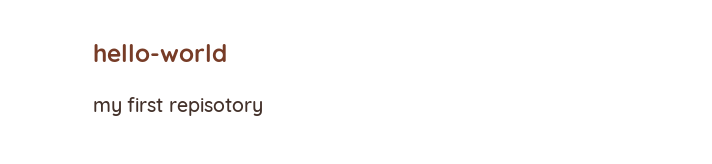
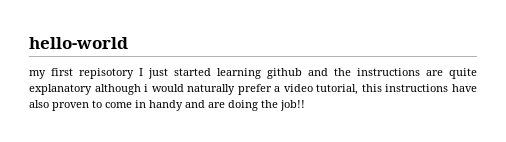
(263, 107) none -> [139,68,477,79] [29,84,477,95] [29,100,305,111] I just started learning github and the instructions are quite explanatory although i would naturally prefer a video tutorial, this instructions have also proven to come in handy and are doing the job!!

